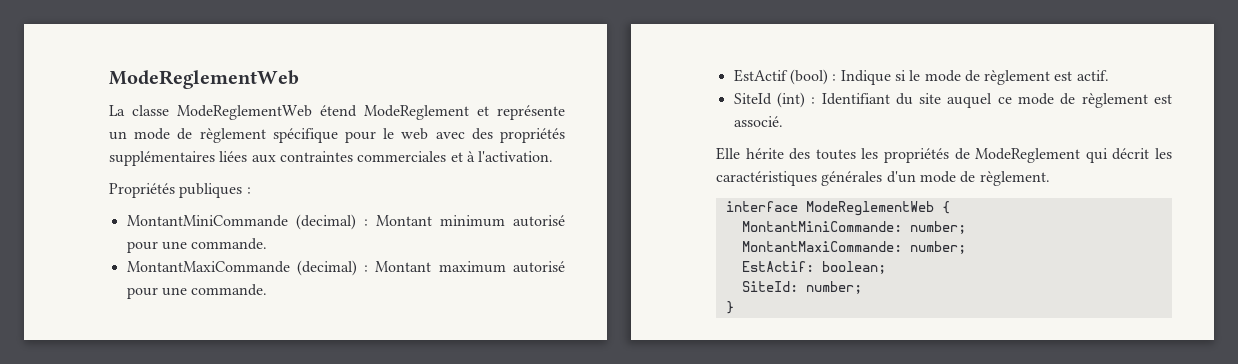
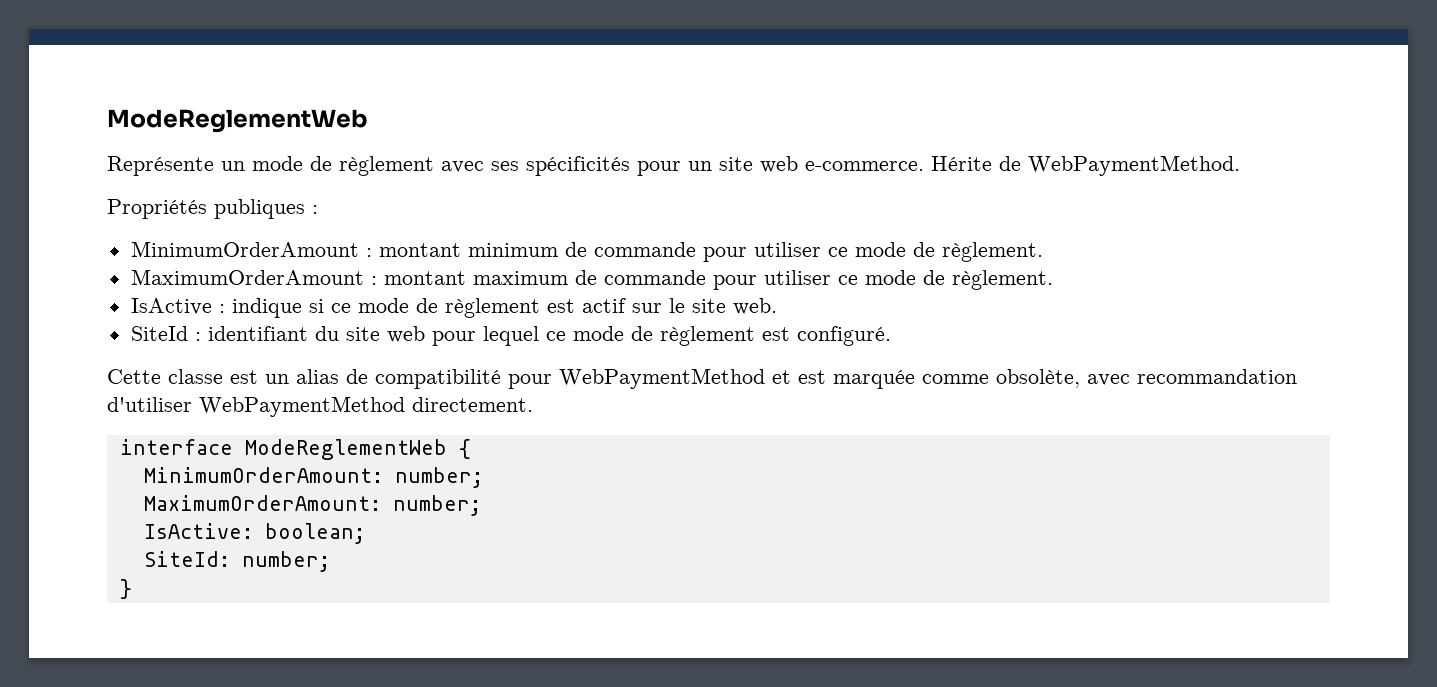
[109,105,565,120] [109,128,565,143] [109,151,554,166] [109,183,251,198] [126,214,565,230] [126,238,268,253] [126,260,565,276] [126,284,268,299] [733,69,1109,85] [733,92,1172,108] [733,116,783,127] [716,147,1172,163] [716,171,1050,186] La classe ModeReglementWeb étend ModeReglement et représente un mode de règlement spécifique pour le web avec des propriétés supplémentaires liées aux contraintes commerciales et à l'activation. // Propriétés publiques : // MontantMiniCommande (decimal) : Montant minimum autorisé pour une commande. // MontantMaxiCommande (decimal) : Montant maximum autorisé pour une commande. // EstActif (bool) : Indique si le mode de règlement est actif. // SiteId (int) : Identifiant du site auquel ce mode de règlement est associé. // Elle hérite des toutes les propriétés de ModeReglement qui décrit les caractéristiques générales d'un mode de règlement. -> [107,155,1240,176] [107,199,318,219] [130,241,1043,262] [130,269,1053,290] [130,298,777,318] [130,326,891,346] [107,368,1297,389] [107,396,533,417] Représente un mode de règlement avec ses spécificités pour un site web e-commerce. Hérite de WebPaymentMethod. // Propriétés publiques : // MinimumOrderAmount : montant minimum de commande pour utiliser ce mode de règlement. // MaximumOrderAmount : montant maximum de commande pour utiliser ce mode de règlement. // IsActive : indique si ce mode de règlement est actif sur le site web. // SiteId : identifiant du site web pour lequel ce mode de règlement est configuré. // Cette classe est un alias de compatibilité pour WebPaymentMethod et est marquée comme obsolète, avec recommandation d'utiliser WebPaymentMethod directement.
[741,221,966,234] [741,241,966,254] [741,261,814,272] MontantMiniCommande: number; // MontantMaxiCommande: number; // EstActif: -> [143,467,483,488] [143,495,481,516] [143,523,253,539] MinimumOrderAmount: number; // MaximumOrderAmount: number; // IsActive:

